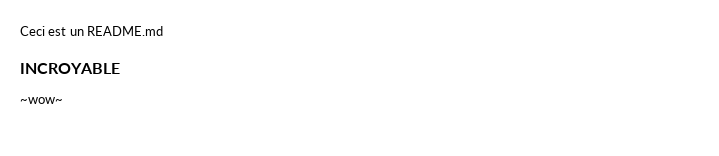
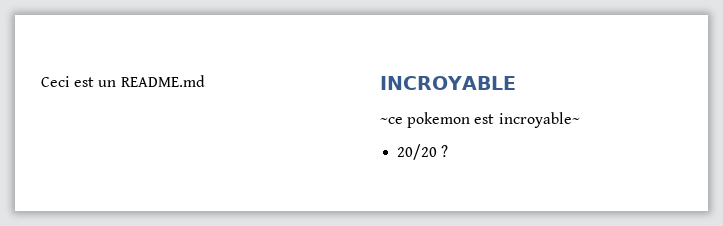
[20,97,63,104] ~wow~ -> [380,112,580,128] [397,144,449,160] ~ce pokemon est incroyable~ // 20/20 ?

